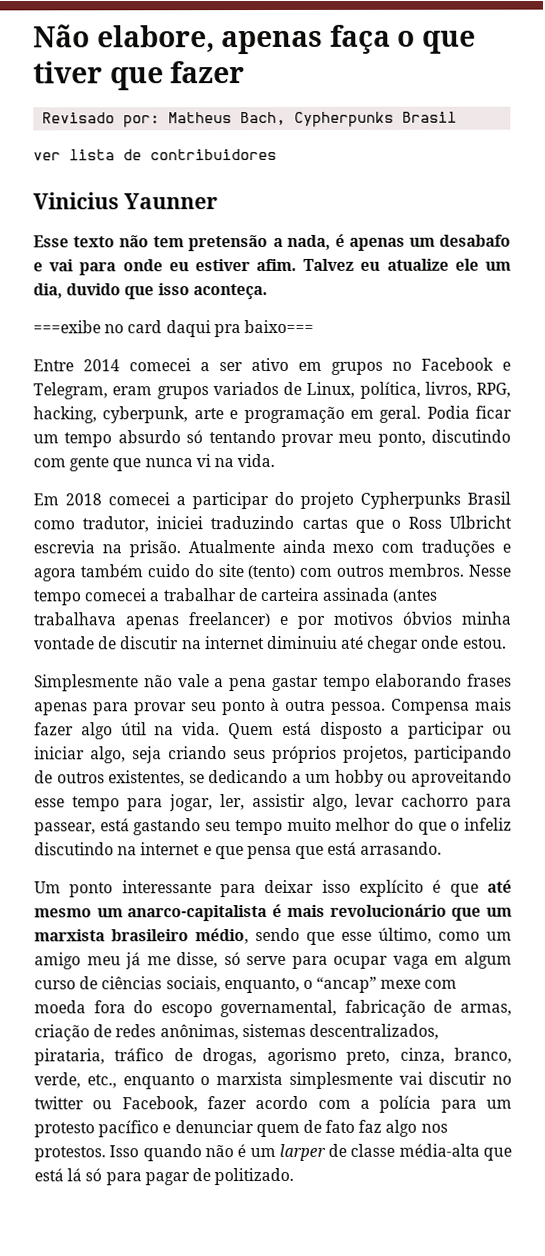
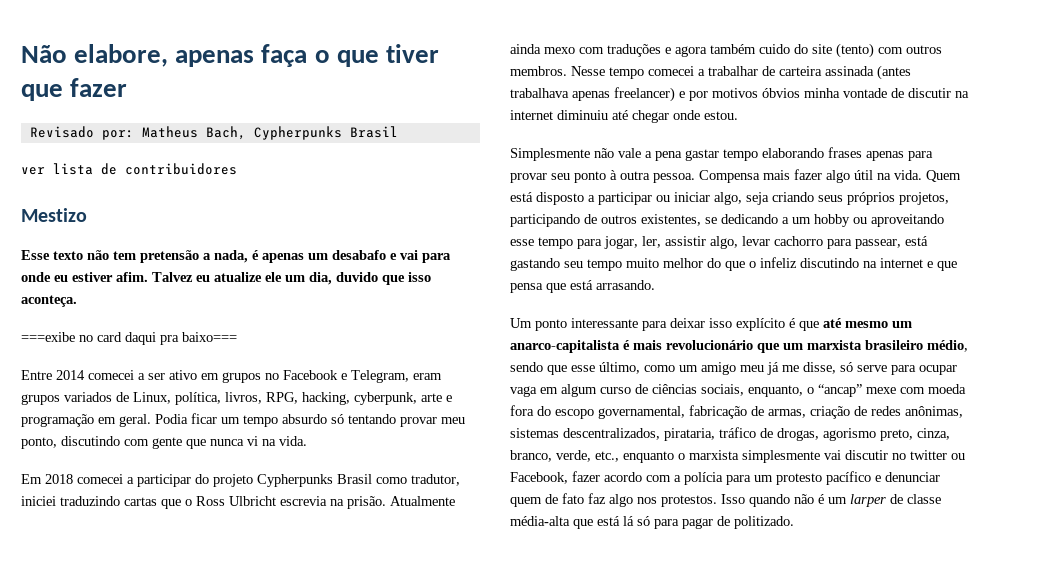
[33,192,218,210] Vinicius Yaunner -> [21,208,87,222] Mestizo

